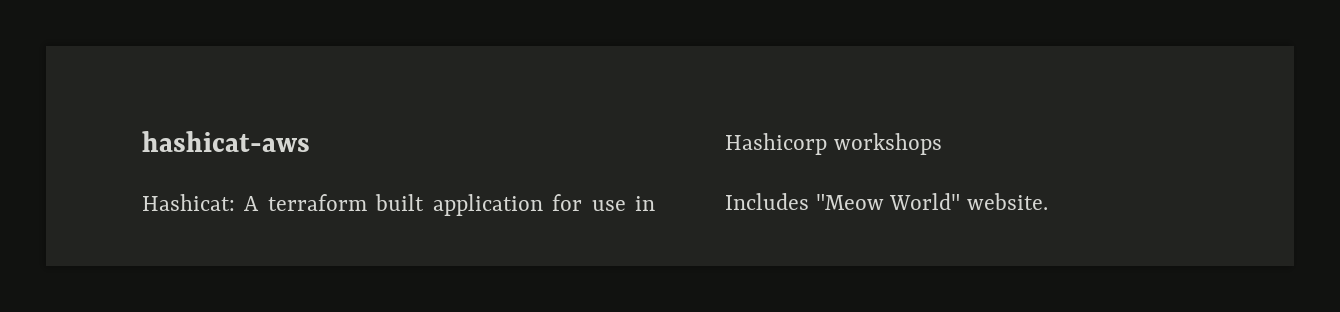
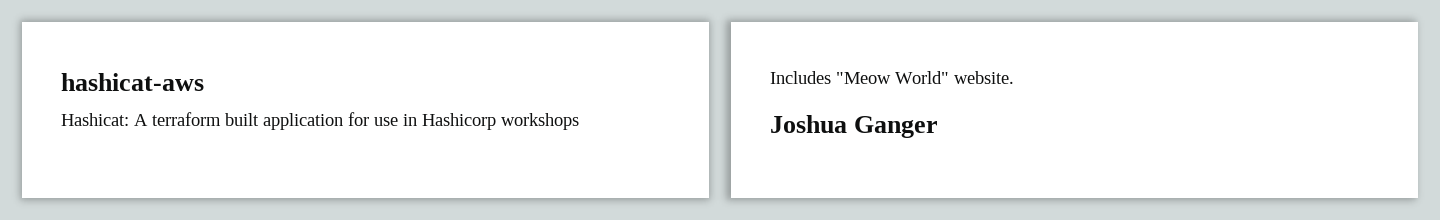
(1048, 201) none -> [770,115,939,138] // Joshua Ganger

